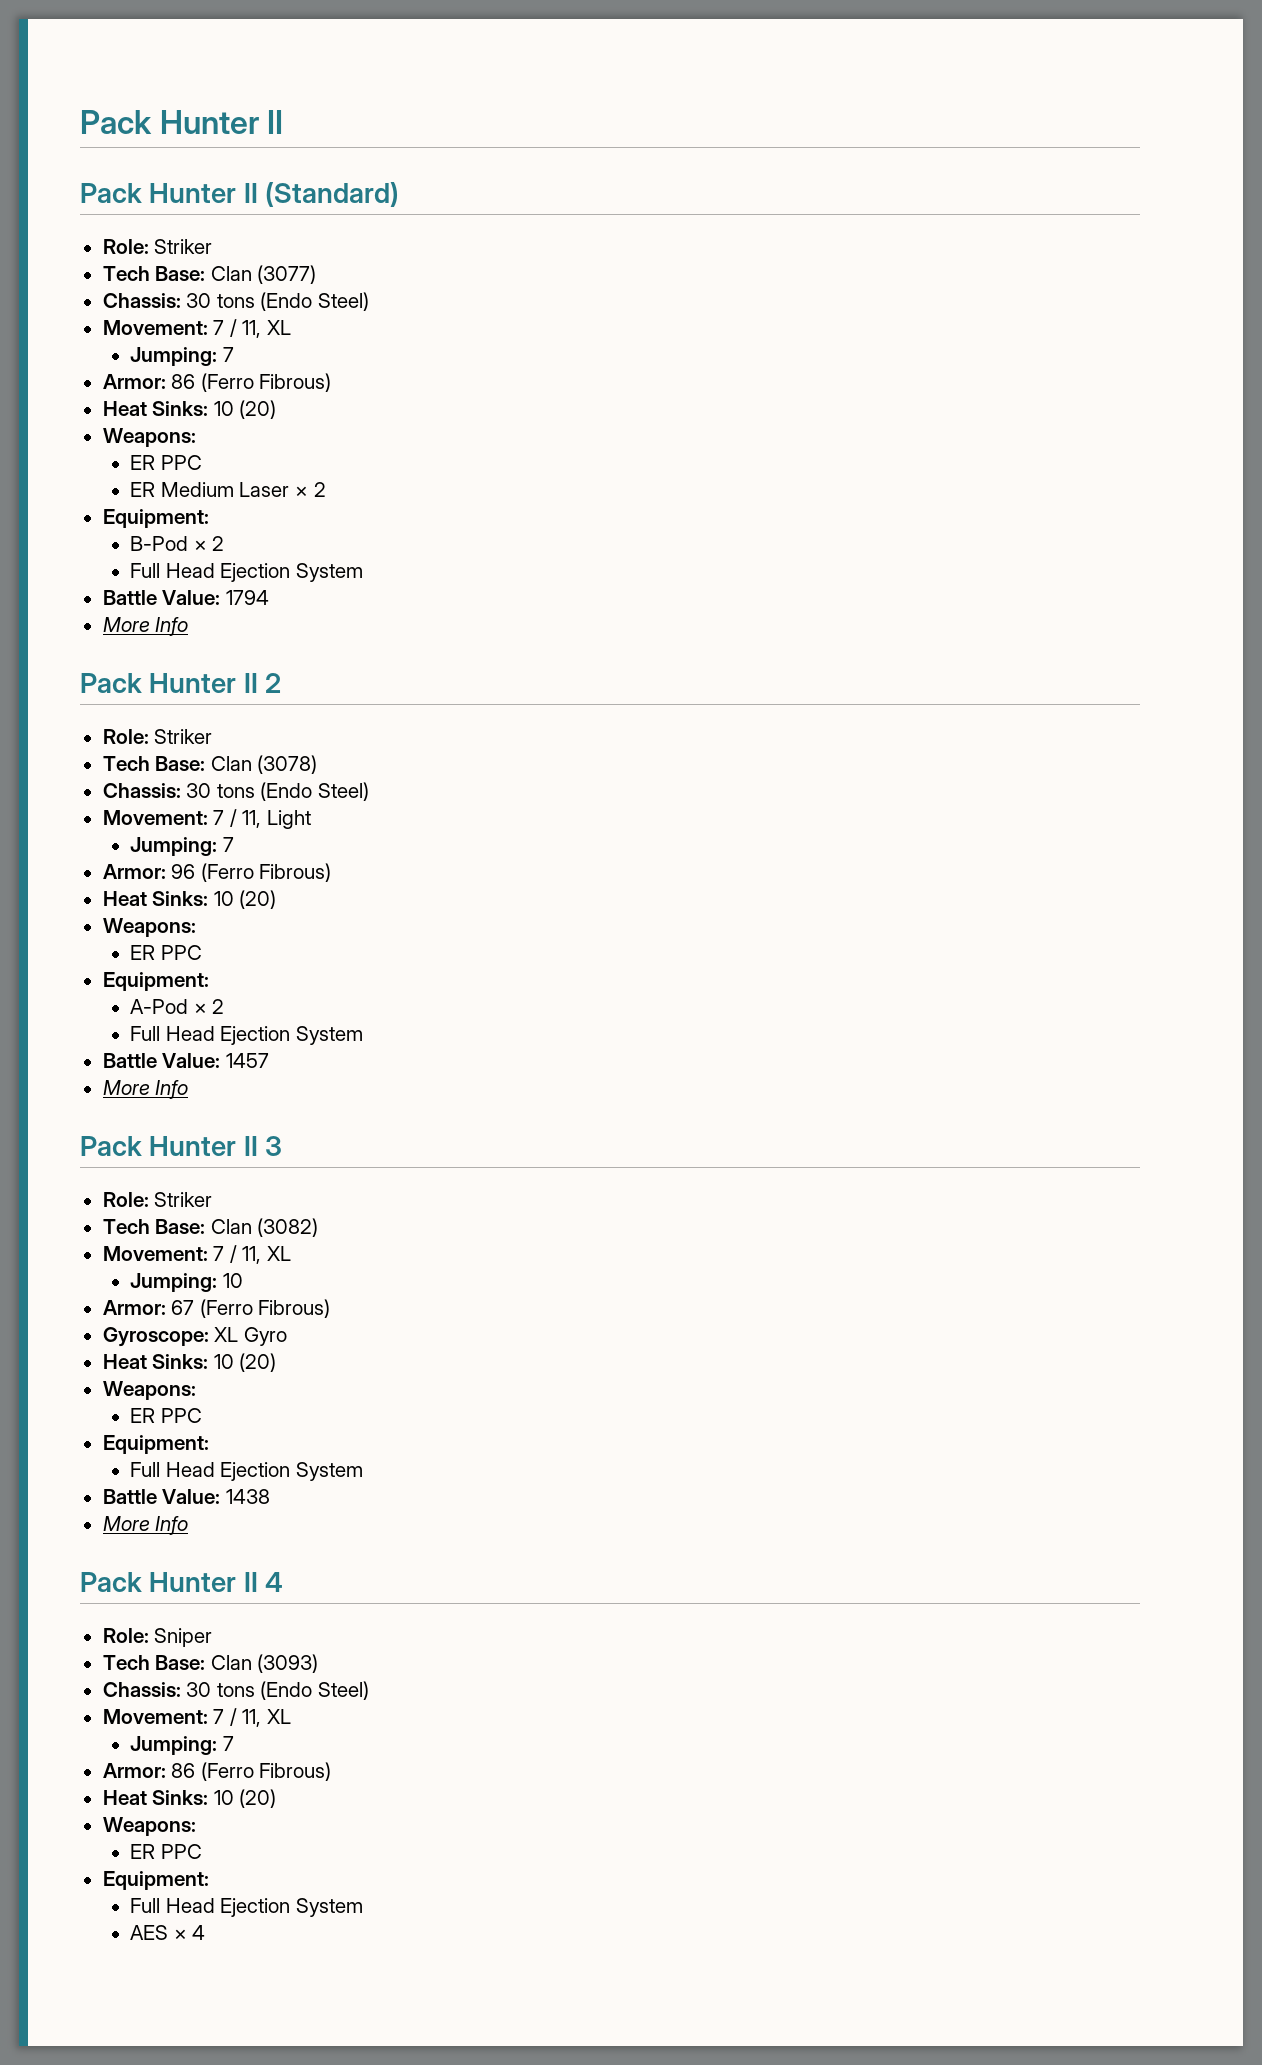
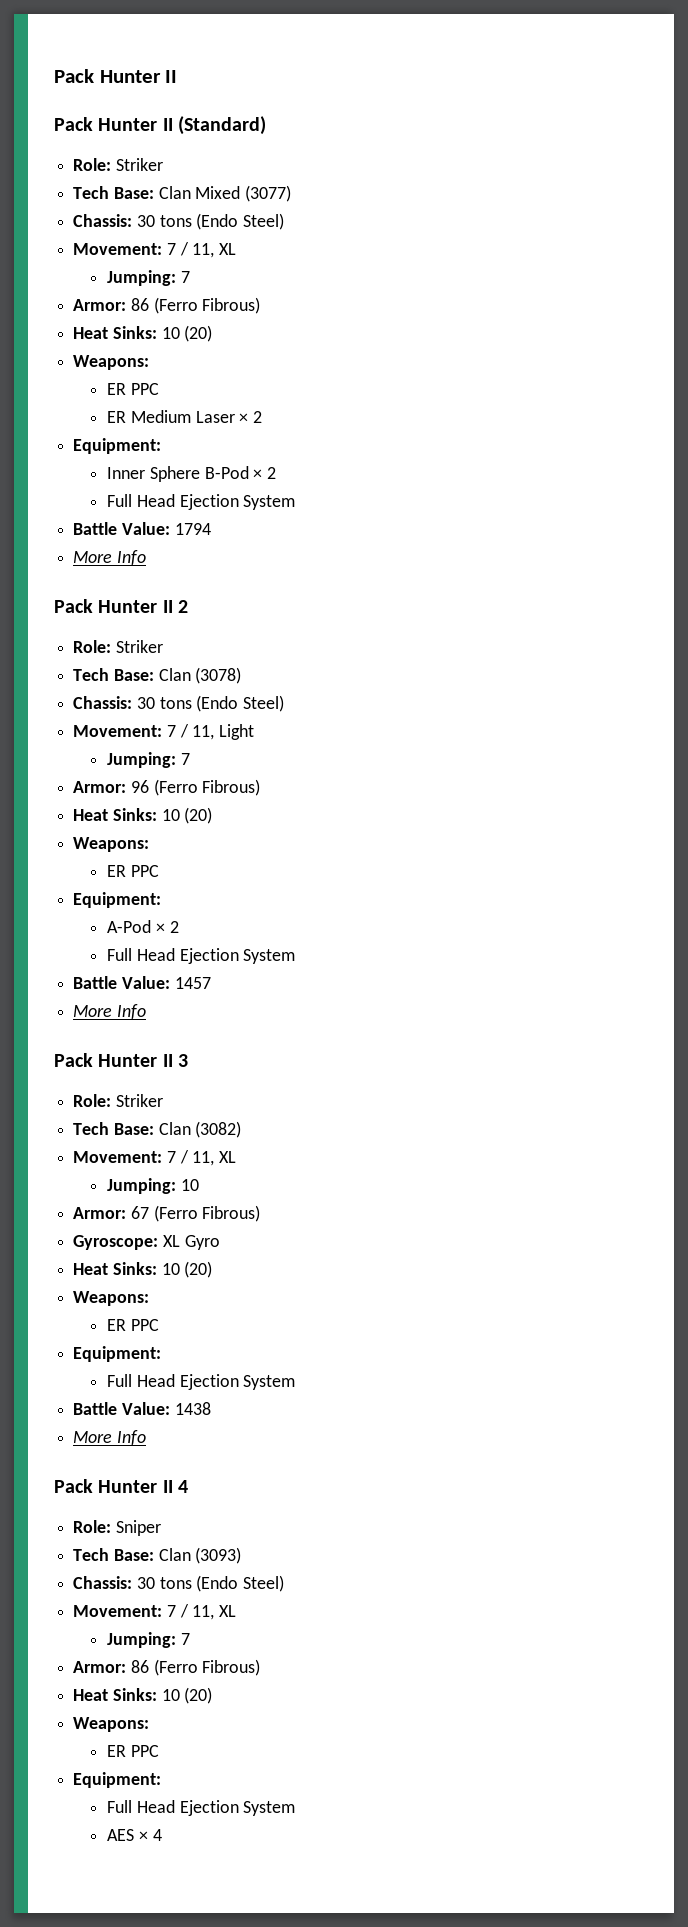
(252, 273) none -> [195,186,241,199] Mixed
(209, 518) none -> [107,466,200,482] Inner Sphere

